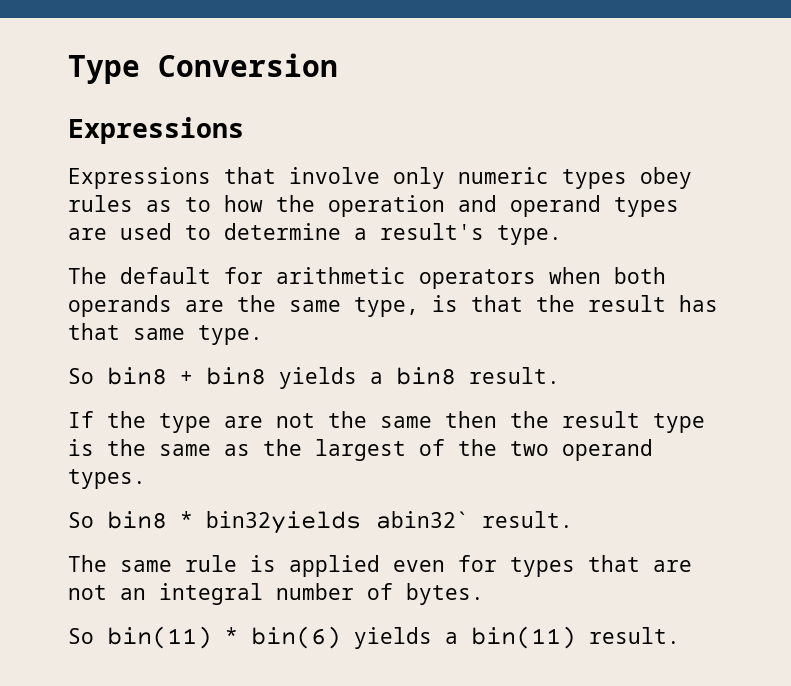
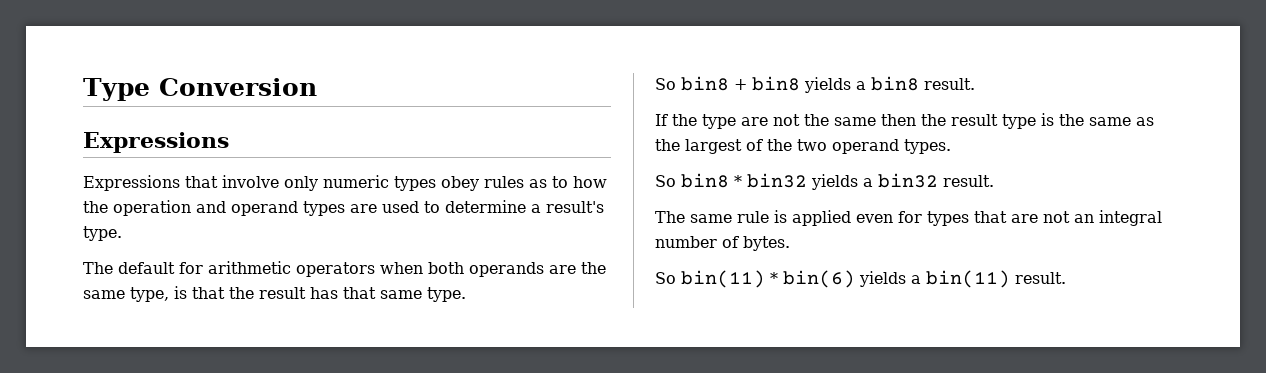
[206,511,469,534] bin32yields abin32` -> [747,173,938,190] bin32 yields a bin32

